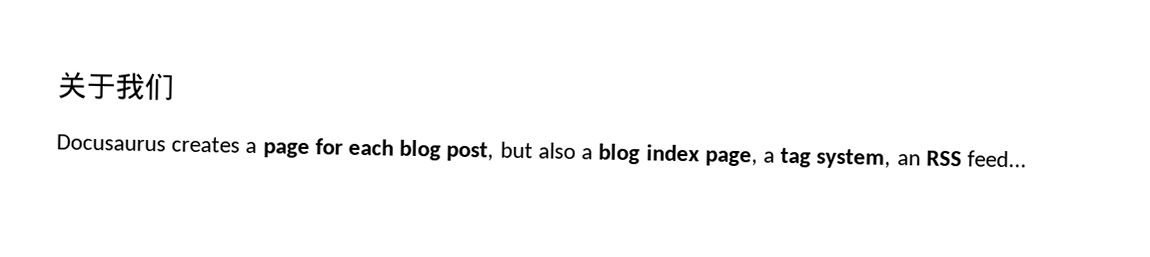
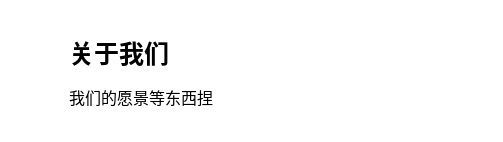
[56,134,1027,169] Docusaurus creates a page for each blog post, but also a blog index page, a tag system, an RSS feed... -> [69,90,213,107] 我们的愿景等东西捏

